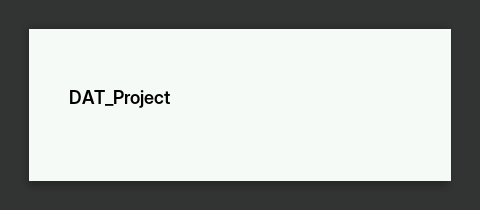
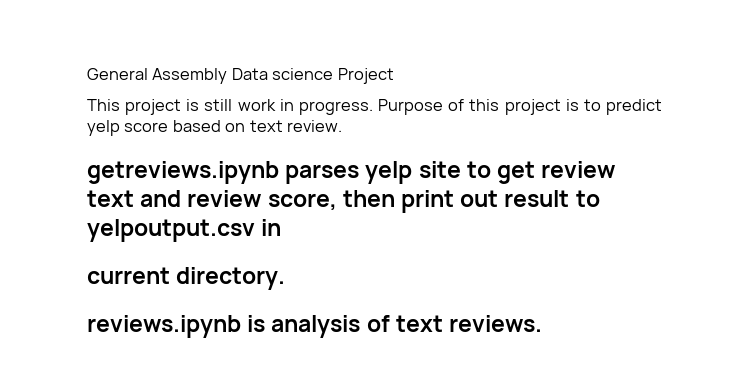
[69,90,170,108] DAT_Project -> [87,68,394,84] [87,99,662,115] [87,120,343,136] [87,161,616,184] [87,190,600,213] [87,219,282,242] [87,267,286,290] [87,315,543,338] General Assembly Data science Project // This project is still work in progress. Purpose of this project is to predict yelp score based on text review. // getreviews.ipynb parses yelp site to get review text and review score, then print out result to yelpoutput.csv in // current directory. // reviews.ipynb is analysis of text reviews.

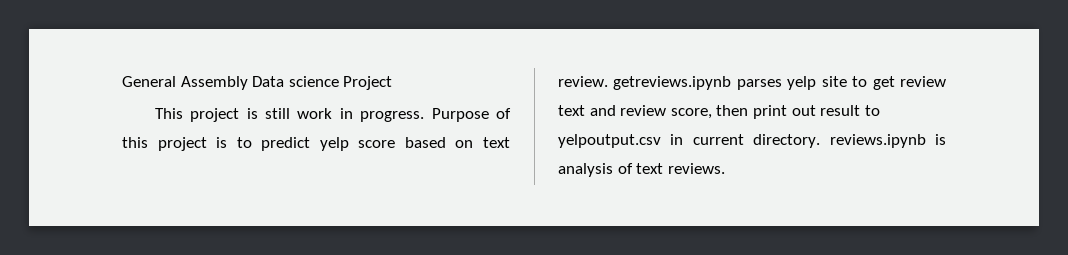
(343, 126) // -> (608, 81) none
(282, 227) // -> (684, 139) none
(286, 278) // -> (821, 141) none

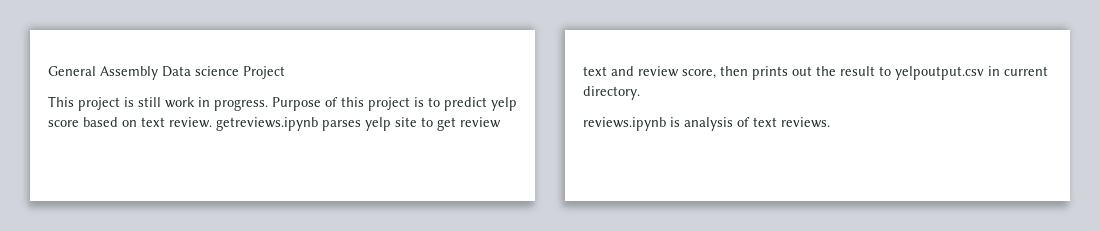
[752,105,816,119] print out -> [752,66,836,80] prints out the
(821, 141) none -> (640, 93) //

